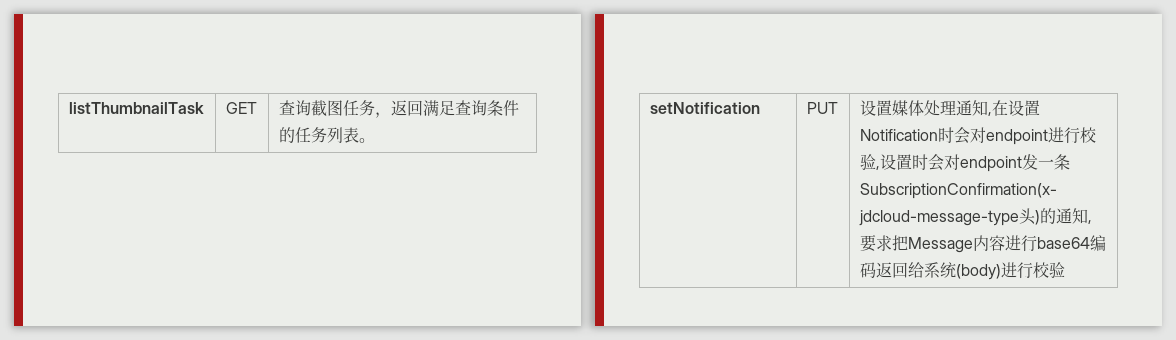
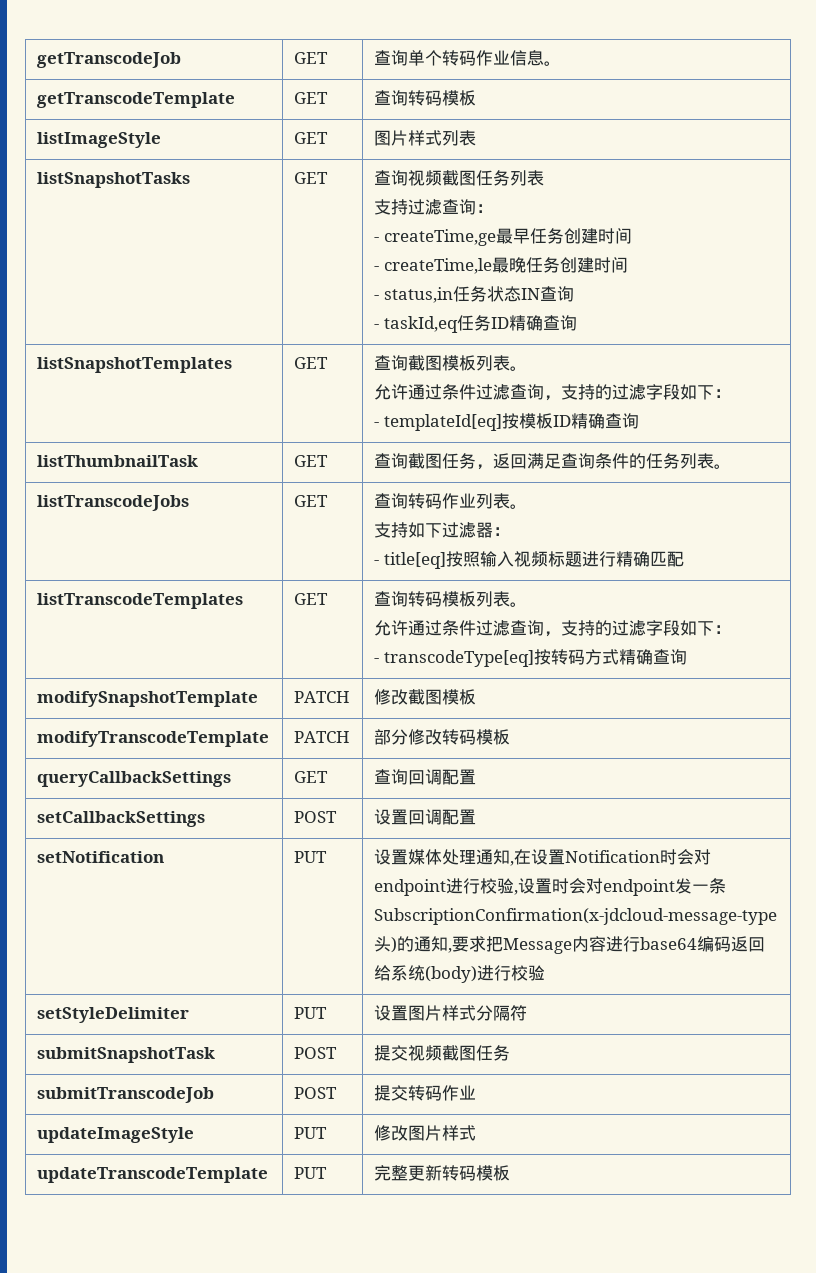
(68, 108) none -> [37,52,182,68] [294,52,329,64] [374,50,562,66] [37,92,236,108] [294,92,329,104] [374,90,477,106] [37,132,162,148] [294,132,329,144] [374,130,477,146] [37,172,191,188] [294,172,329,184] [374,170,545,186] [374,199,494,215] [374,228,632,246] [374,257,628,274] [374,286,574,303] [374,315,577,333] [37,357,233,373] [294,357,329,369] [374,355,528,371] [374,384,732,401] [374,413,639,431] getTranscodeJob | GET | 查询单个转码作业信息。 // getTranscodeTemplate | GET | 查询转码模板 // listImageStyle | GET | 图片样式列表 // listSnapshotTasks | GET | 查询视频截图任务列表 // 支持过滤查询： // - createTime,ge最早任务创建时间 // - createTime,le最晚任务创建时间 // - status,in任务状态IN查询 // - taskId,eq任务ID精确查询 // listSnapshotTemplates | GET | 查询截图模板列表。 // 允许通过条件过滤查询，支持的过滤字段如下： // - templateId[eq]按模板ID精确查询 //
(375, 140) none -> [37,495,190,511] [294,495,329,507] [374,493,528,509] [374,522,511,538] [374,551,684,569] [37,593,244,609] [294,593,329,605] [374,591,528,607] [374,620,732,637] [374,649,687,667] [37,691,259,707] [294,691,350,703] [374,689,477,705] [37,731,270,747] [294,731,350,743] [374,729,511,745] [37,771,232,787] [294,771,329,783] [374,769,477,785] [37,811,206,827] [294,811,338,823] [374,809,477,825] // listTranscodeJobs | GET | 查询转码作业列表。 // 支持如下过滤器： // - title[eq]按照输入视频标题进行精确匹配 // listTranscodeTemplates | GET | 查询转码模板列表。 // 允许通过条件过滤查询，支持的过滤字段如下： // - transcodeType[eq]按转码方式精确查询 // modifySnapshotTemplate | PATCH | 修改截图模板 // modifyTranscodeTemplate | PATCH | 部分修改转码模板 // queryCallbackSettings | GET | 查询回调配置 // setCallbackSettings | POST | 设置回调配置
(1065, 270) none -> [37,1007,190,1023] [294,1007,328,1019] [374,1005,528,1021] [37,1047,216,1063] [294,1047,338,1059] [374,1045,511,1061] [37,1087,215,1103] [294,1087,338,1099] [374,1085,477,1101] [37,1127,195,1143] [294,1127,328,1139] [374,1125,477,1141] [37,1167,269,1183] [294,1167,328,1179] [374,1165,511,1181] // setStyleDelimiter | PUT | 设置图片样式分隔符 // submitSnapshotTask | POST | 提交视频截图任务 // submitTranscodeJob | POST | 提交转码作业 // updateImageStyle | PUT | 修改图片样式 // updateTranscodeTemplate | PUT | 完整更新转码模板

